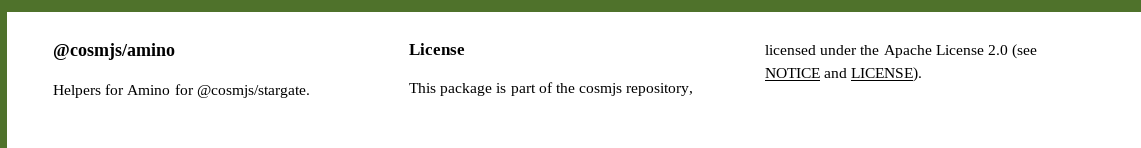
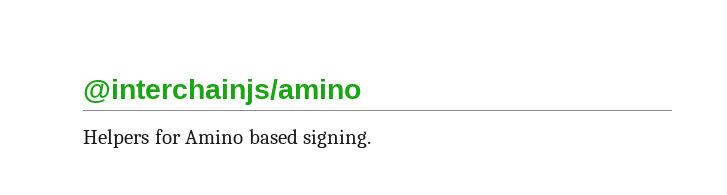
[53,43,175,60] @cosmjs/amino -> [83,79,361,105] @interchainjs/amino
[174,84,310,98] [409,43,465,55] [409,82,694,96] [765,44,1038,59] [765,67,923,82] for @cosmjs/stargate. // License // This package is part of the cosmjs repository, licensed under the Apache License 2.0 (see NOTICE and LICENSE). -> [248,129,372,148] based signing.

